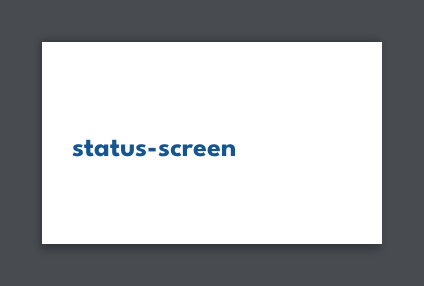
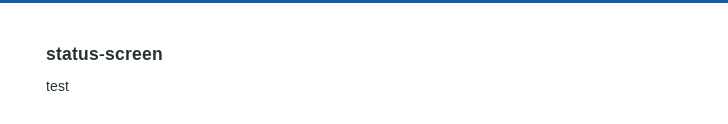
(236, 148) none -> [46,81,69,91] // test

